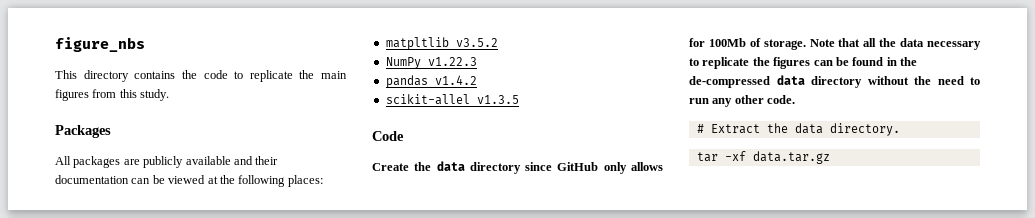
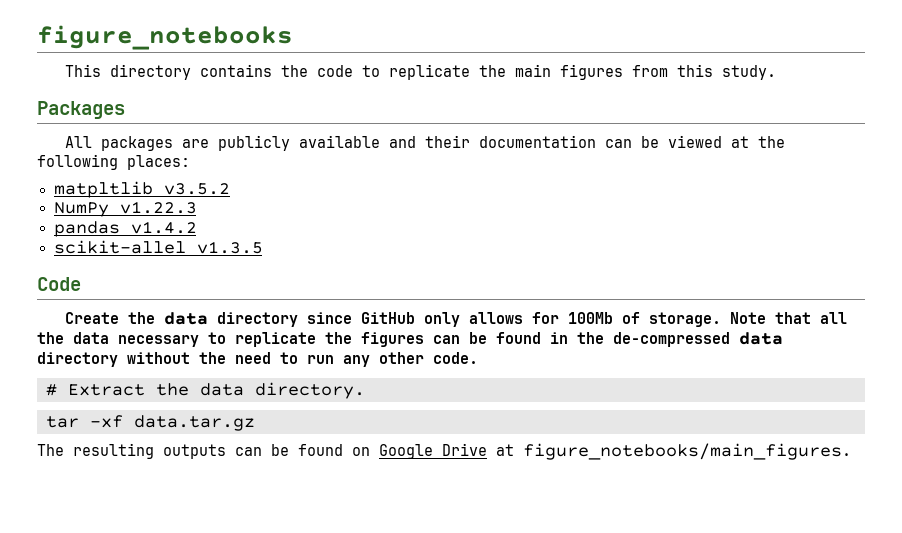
[55,37,145,52] figure_nbs -> [37,25,293,50] figure_notebooks
(830, 157) none -> [37,443,851,460] // The resulting outputs can be found on Google Drive at figure_notebooks/main_figures.

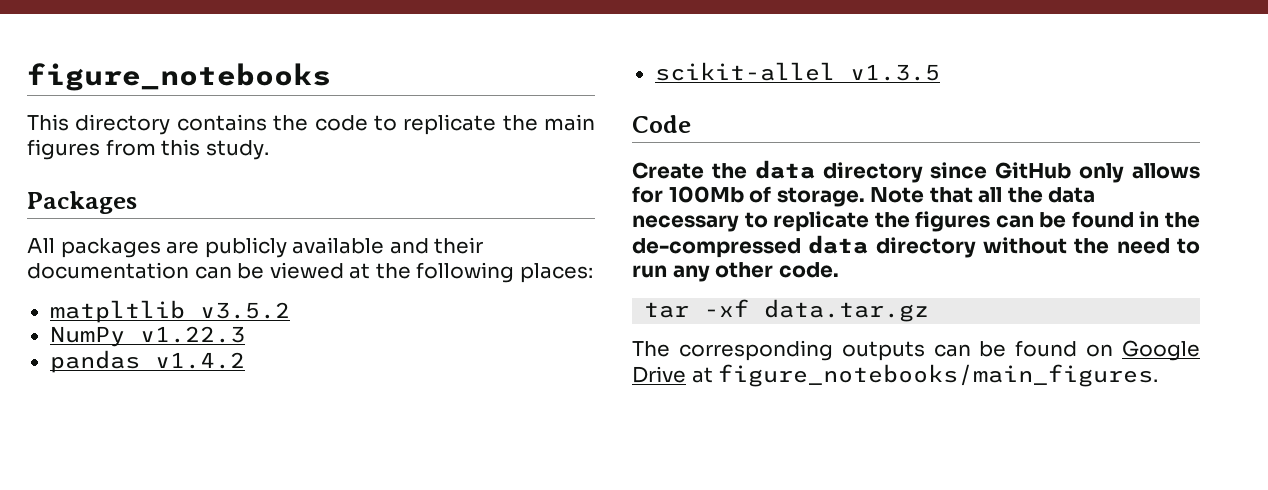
[46,382,365,399] // # Extract the data directory. -> (839, 270) none
[73,443,154,459] resulting -> [678,340,833,361] corresponding

